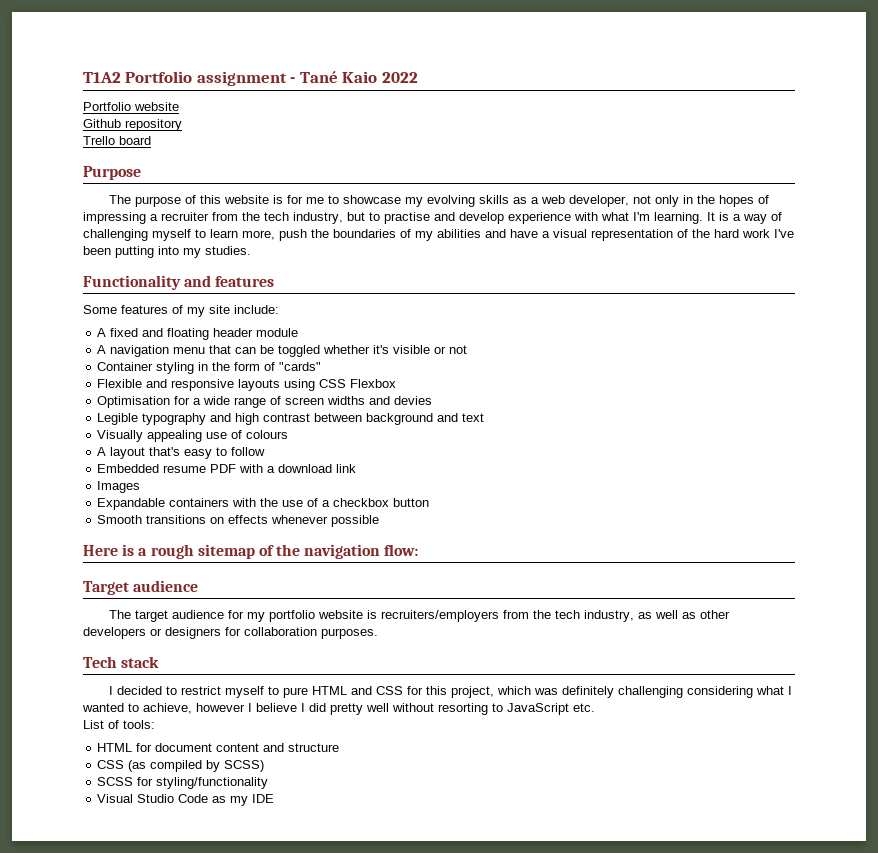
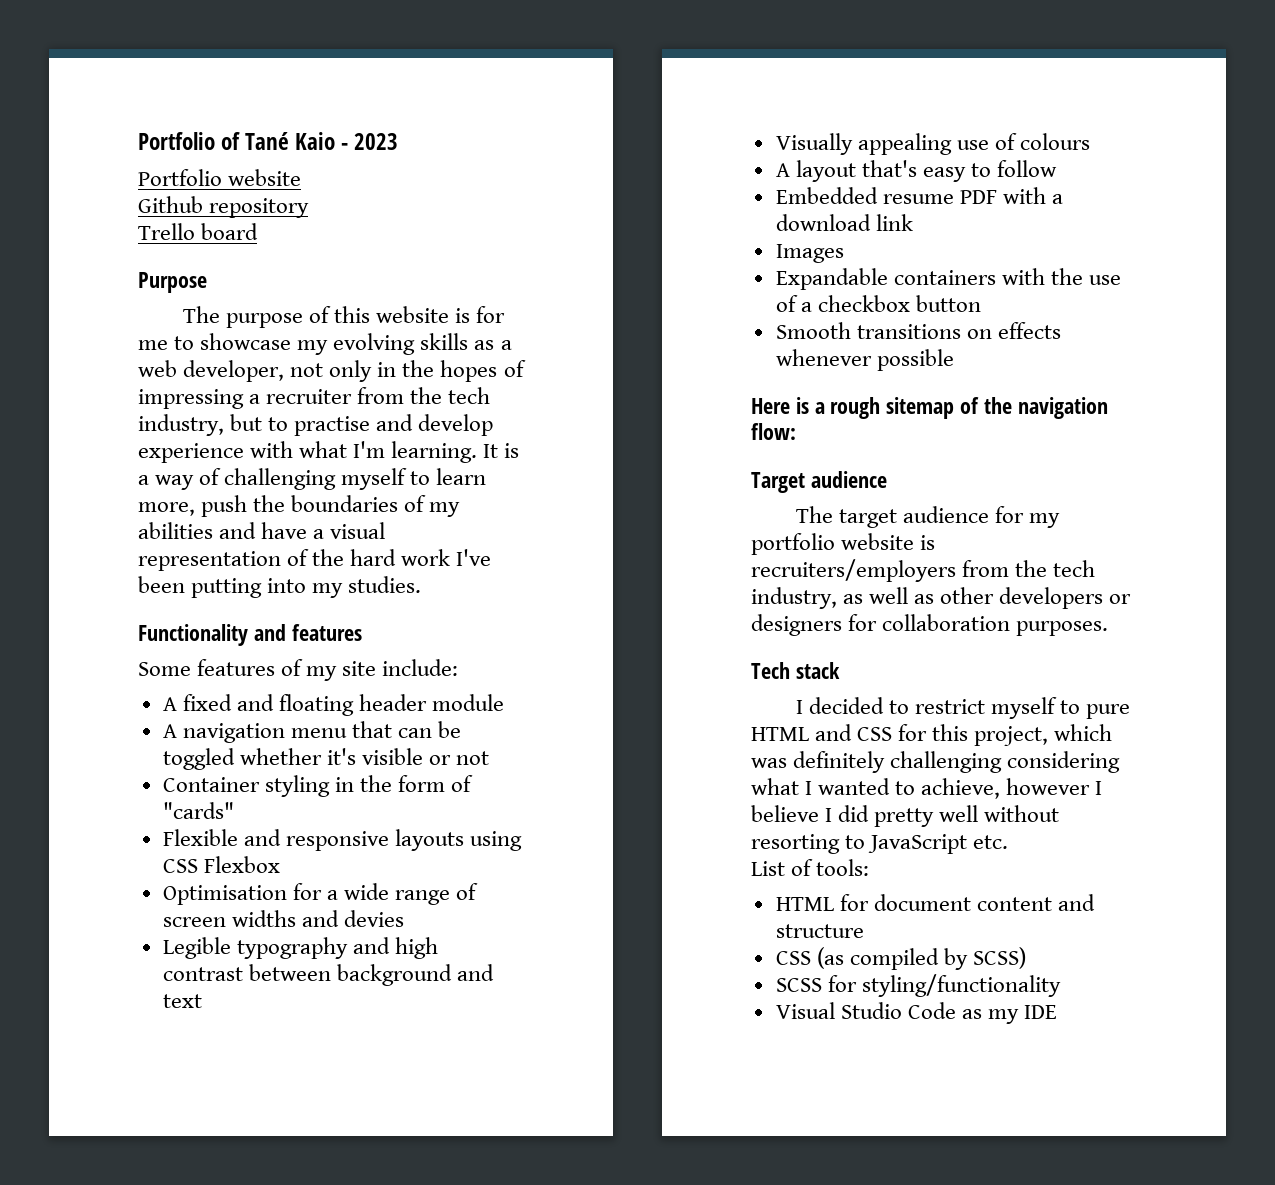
[83,71,418,86] T1A2 Portfolio assignment - Tané Kaio 2022 -> [138,132,399,150] Portfolio of Tané Kaio - 2023

